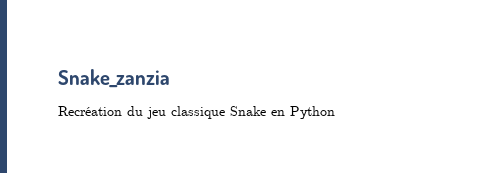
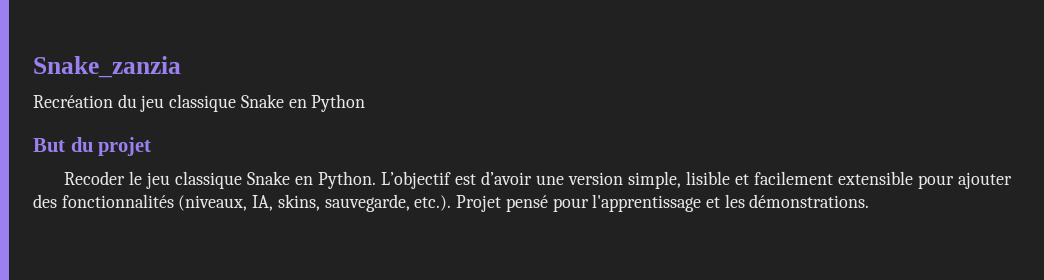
(335, 112) none -> [33,137,152,156] [63,171,1013,189] [33,194,870,212] // But du projet // Recoder le jeu classique Snake en Python. L’objectif est d’avoir une version simple, lisible et facilement extensible pour ajouter des fonctionnalités (niveaux, IA, skins, sauvegarde, etc.). Projet pensé pour l'apprentissage et les démonstrations.

